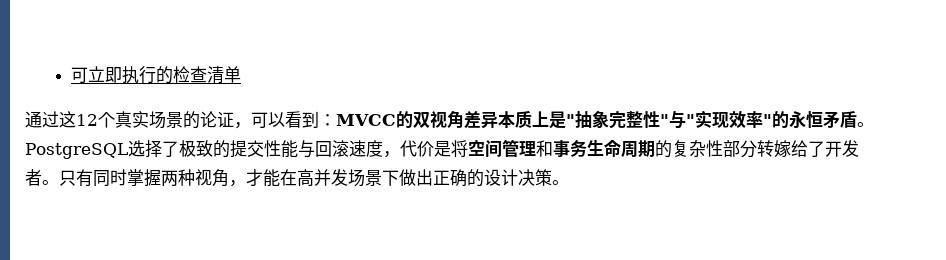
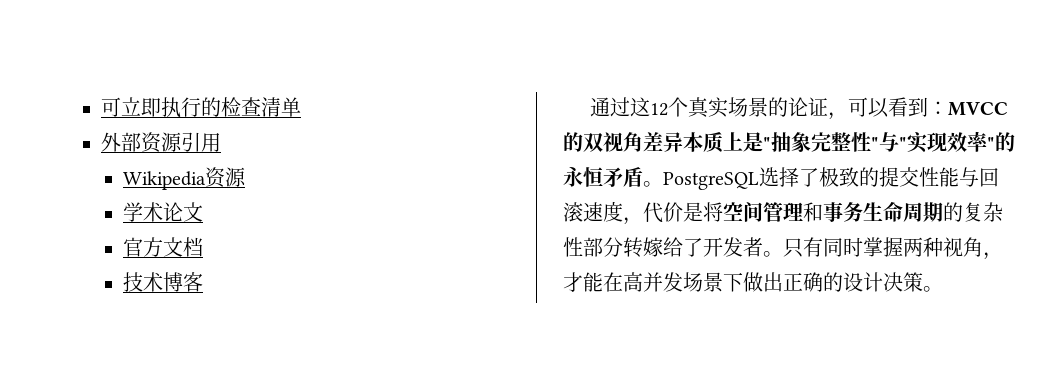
(241, 74) none -> [100,132,221,153] [123,167,247,190] [123,202,204,222] [123,237,204,257] [123,272,204,292] // 外部资源引用 // Wikipedia资源 // 学术论文 // 官方文档 // 技术博客

